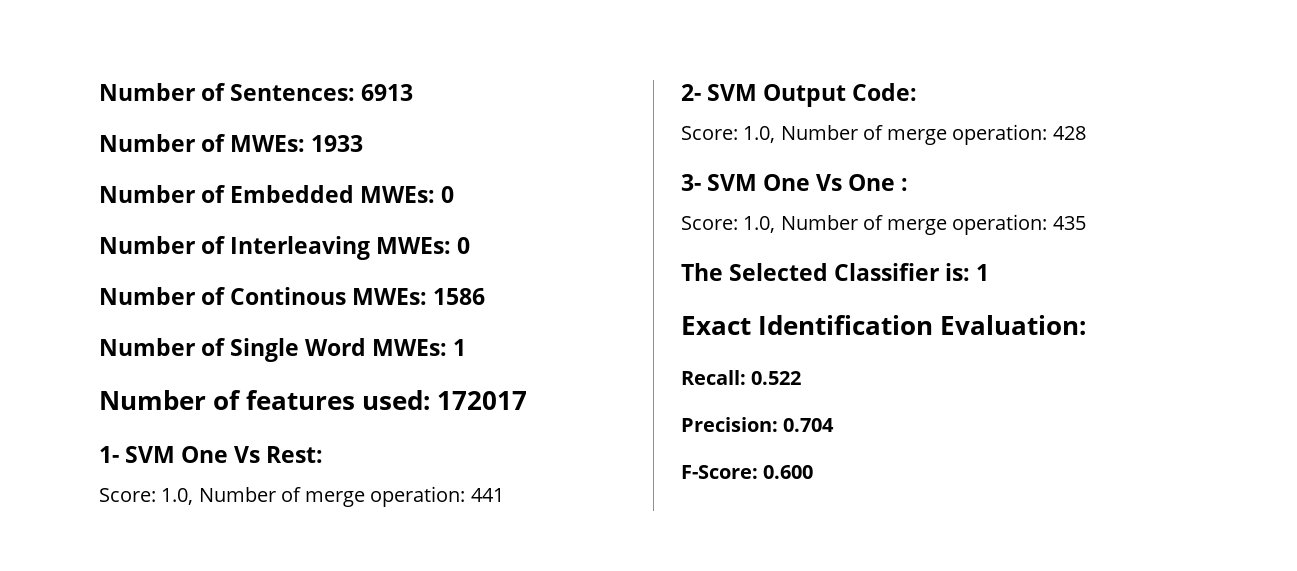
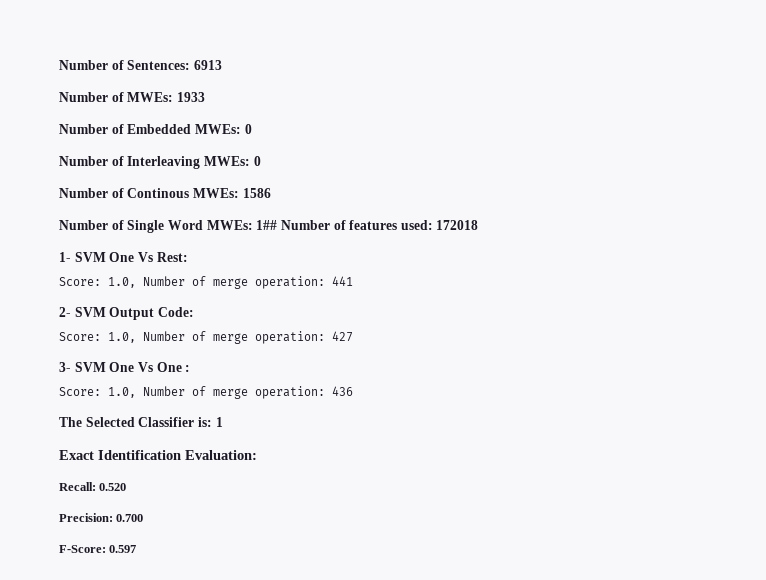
[453,339,467,356] 1 // -> [256,220,278,230] 1##
[437,391,528,410] 172017 -> [436,220,479,230] 172018
[1052,126,1086,140] 428 -> [332,331,353,342] 427
[1052,216,1086,230] 435 -> [332,386,353,396] 436
[751,371,802,385] 0.522 -> [99,483,127,491] 0.520
[783,418,835,432] 0.704 -> [116,514,144,522] 0.700
[763,465,814,479] 0.600 -> [109,545,137,553] 0.597

